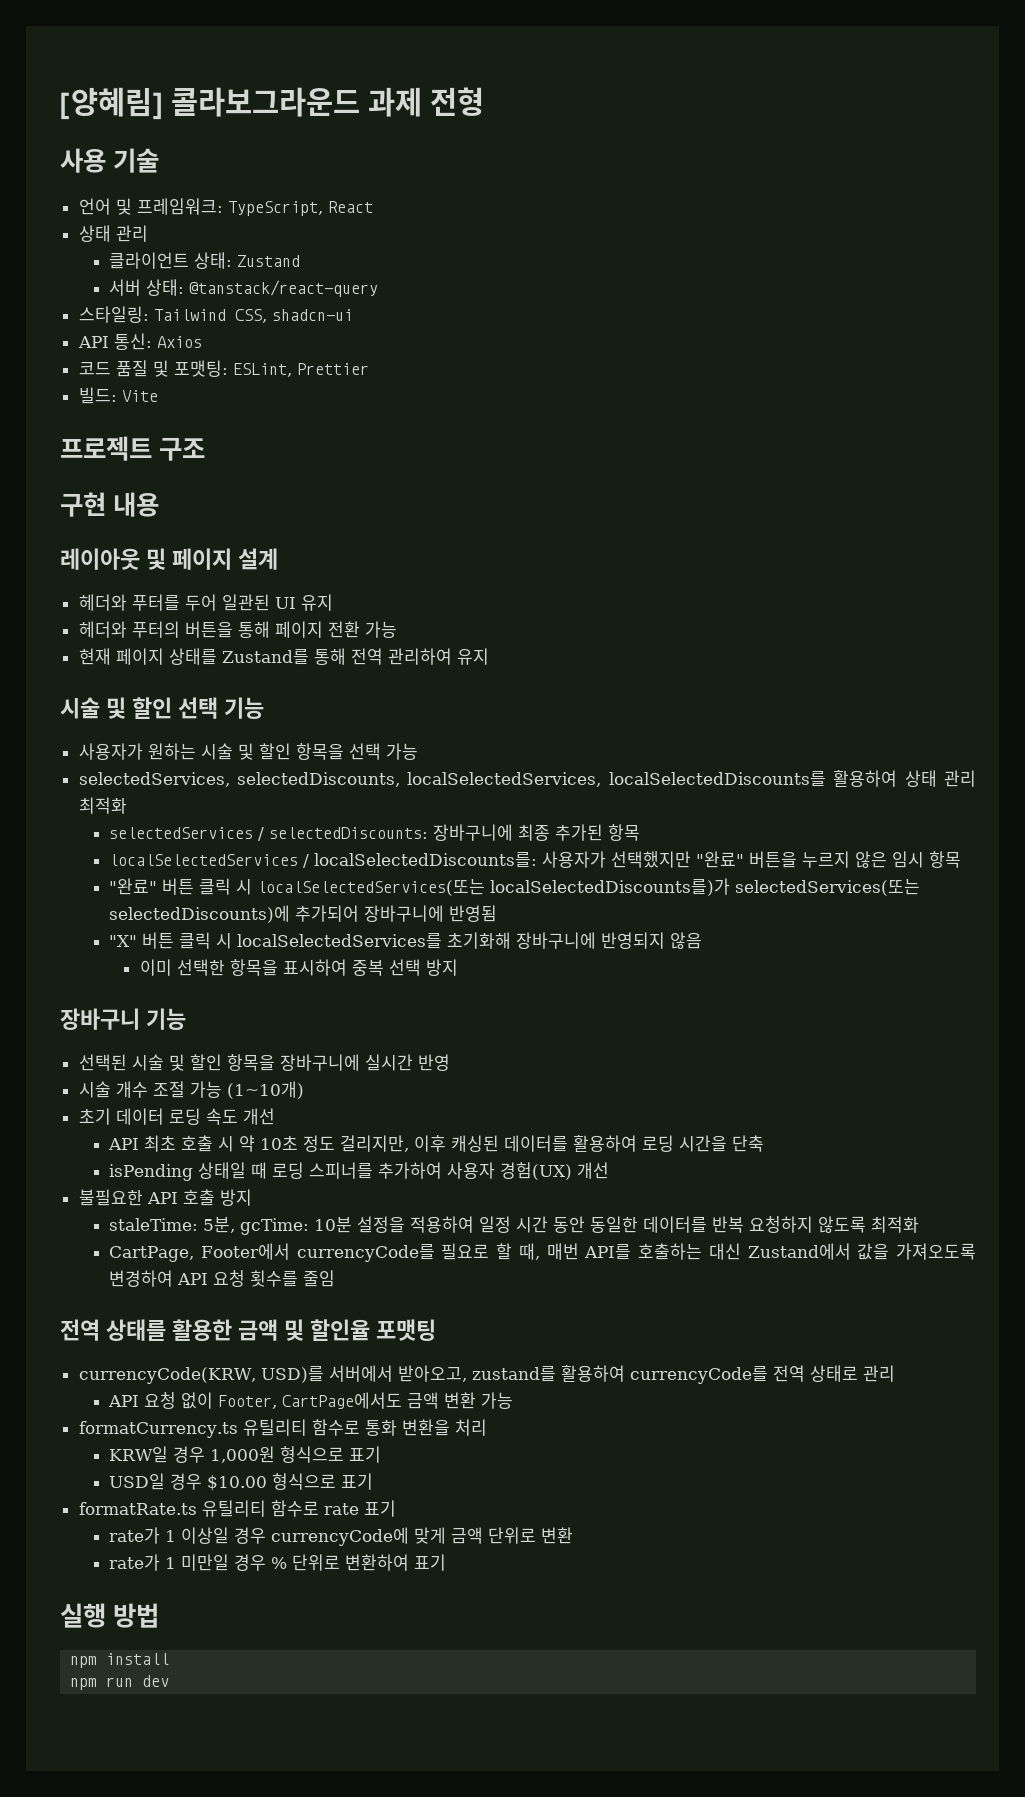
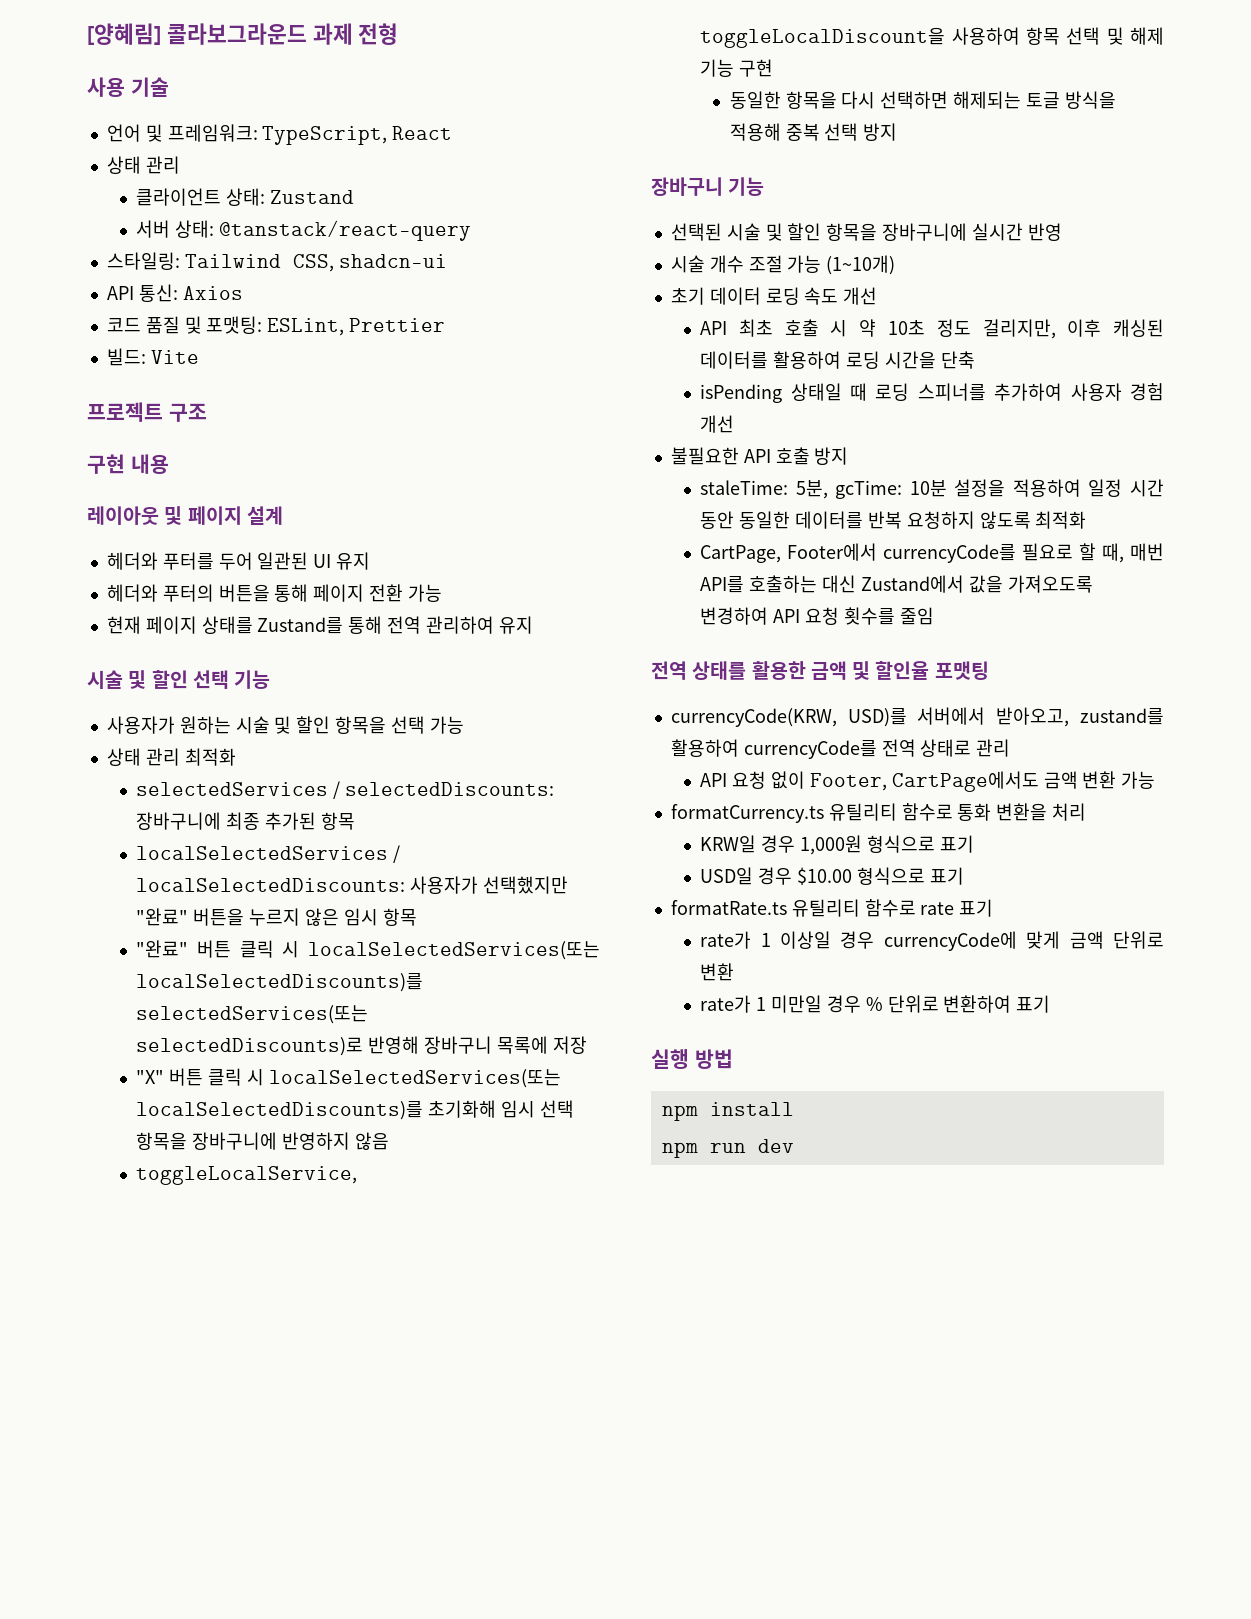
[78,770,898,787] selectedServices, selectedDiscounts, localSelectedServices, localSelectedDiscounts를 활용하여 -> (464, 725) none
[314,852,538,868] localSelectedDiscounts를: -> [136,878,406,892] localSelectedDiscounts:
[490,878,921,896] [109,905,498,923] [109,932,703,949] [139,959,347,976] localSelectedDiscounts를)가 selectedServices(또는 selectedDiscounts)에 추가되어 장바구니에 반영됨 // "X" 버튼 클릭 시 localSelectedServices를 초기화해 장바구니에 반영되지 않음 // 이미 선택한 항목을 표시하여 -> [136,973,424,992] [136,1005,369,1024] [136,1036,587,1056] [136,1068,561,1088] [136,1100,574,1120] [136,1132,389,1150] [136,1166,358,1185] [700,27,1164,48] [700,59,774,77] [729,91,1116,109] [729,123,781,141] localSelectedDiscounts)를 selectedServices(또는 selectedDiscounts)로 반영해 장바구니 목록에 저장 // "X" 버튼 클릭 시 localSelectedServices(또는 localSelectedDiscounts)를 초기화해 임시 선택 항목을 장바구니에 반영하지 않음 // toggleLocalService, toggleLocalDiscount을 사용하여 항목 선택 및 해제 기능 구현 // 동일한 항목을 다시 선택하면 해제되는 토글 방식을 적용해
[500,1162,573,1180] 경험(UX) -> [1130,383,1164,401] 경험

